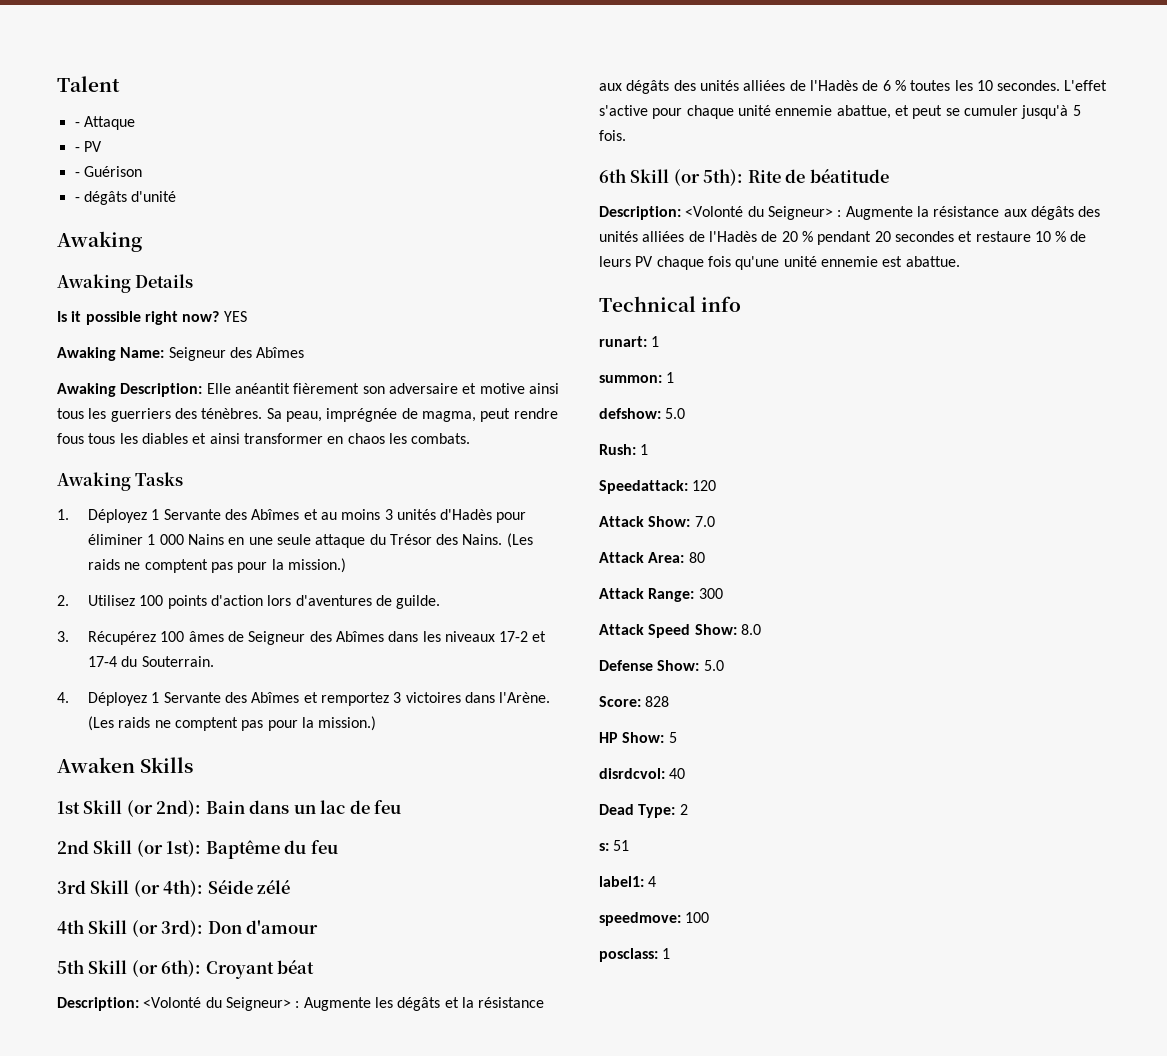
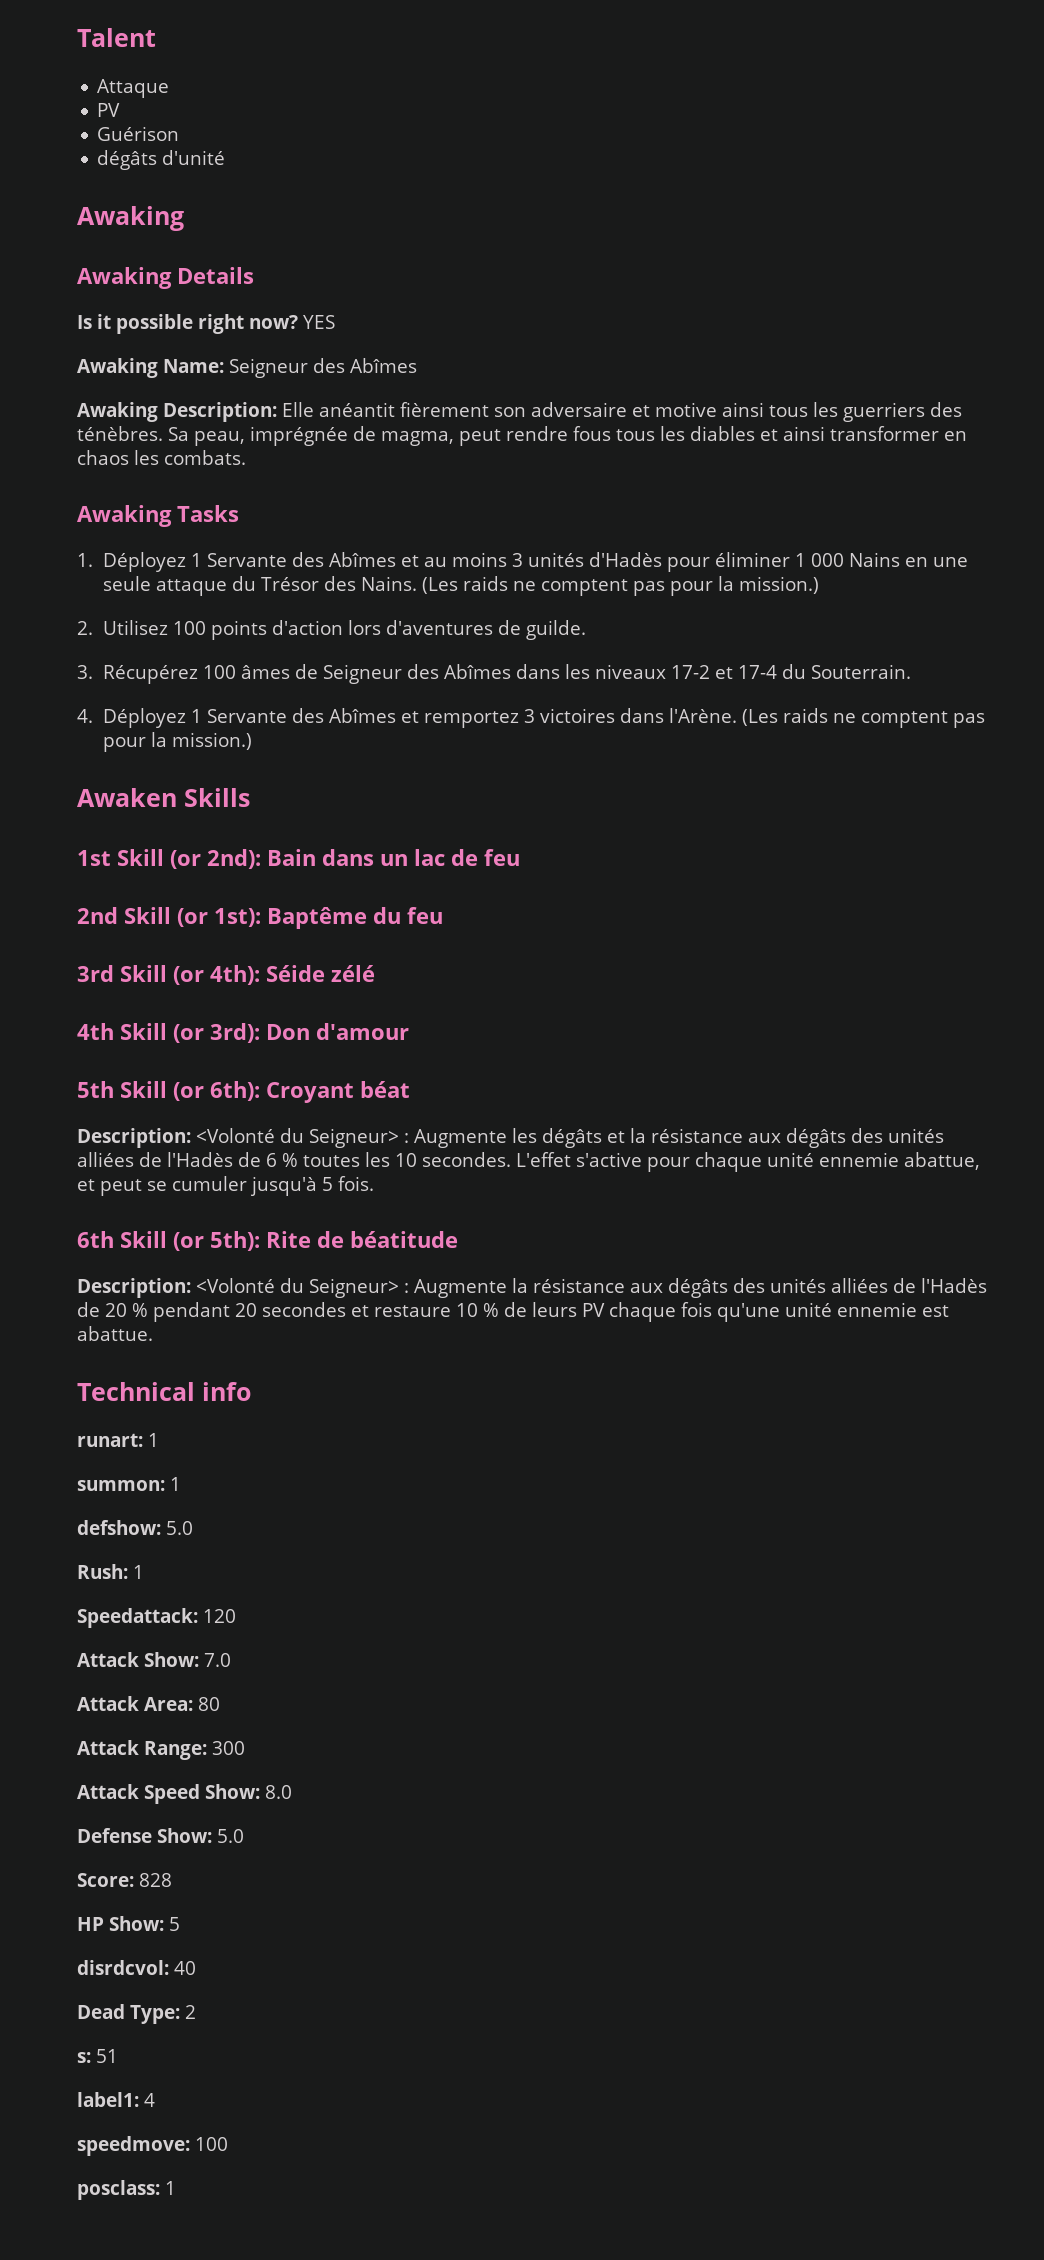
[74,122,80,127] - -> (156, 37) none
[74,147,80,152] - -> (170, 88) none
[74,172,80,177] - -> (121, 110) none
[74,197,80,202] - -> (180, 133) none

